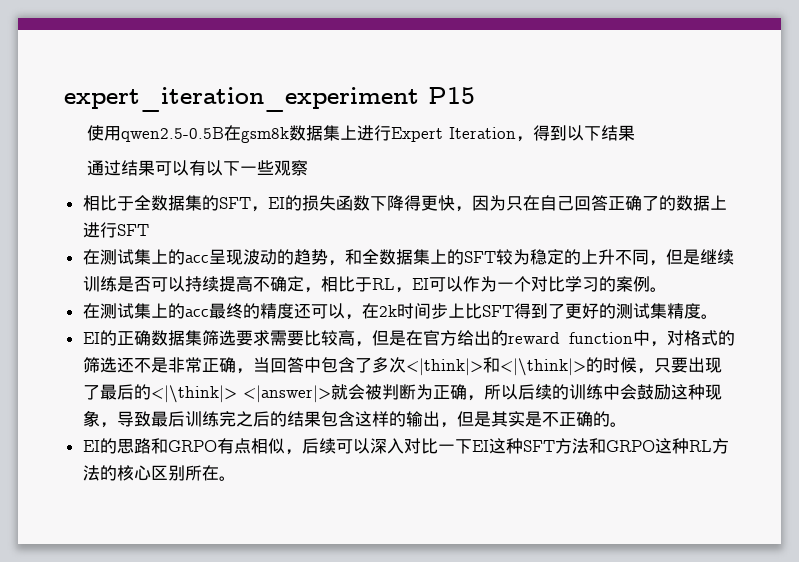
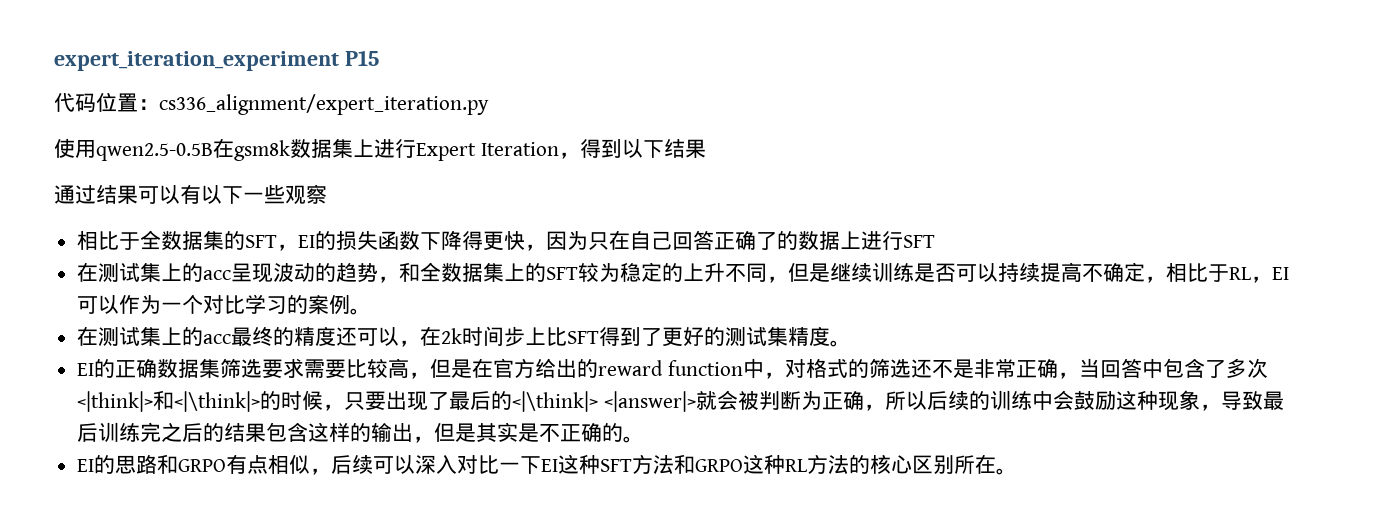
(475, 95) none -> [54,92,489,115] // 代码位置：cs336_alignment/expert_iteration.py

